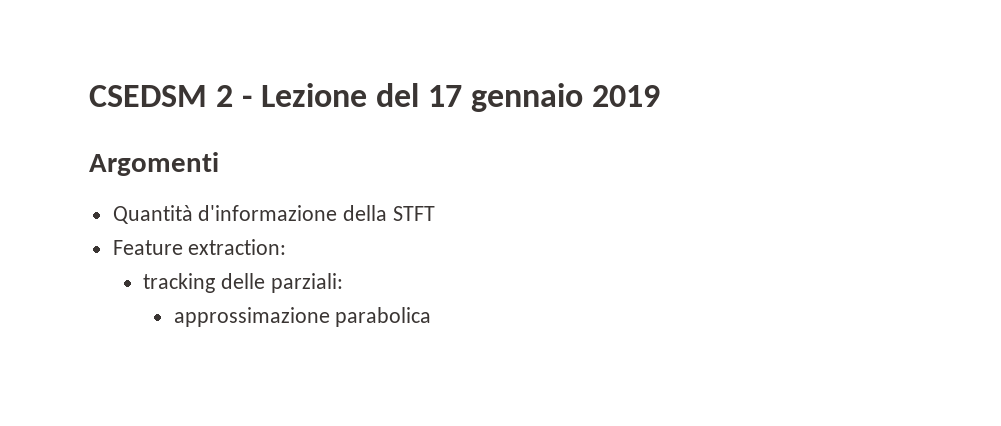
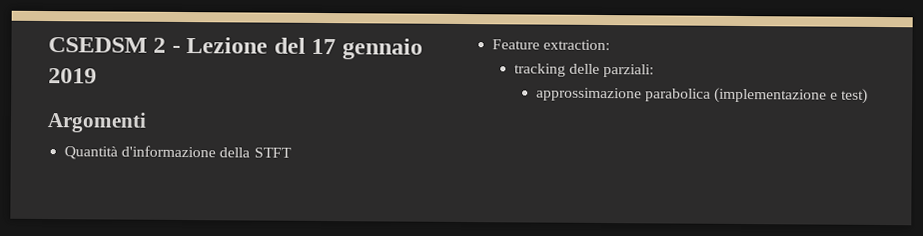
(432, 317) none -> [713,87,869,104] (implementazione e test)

